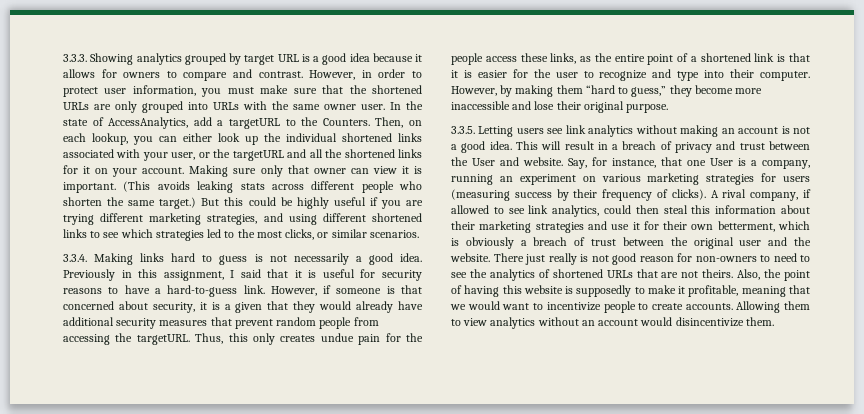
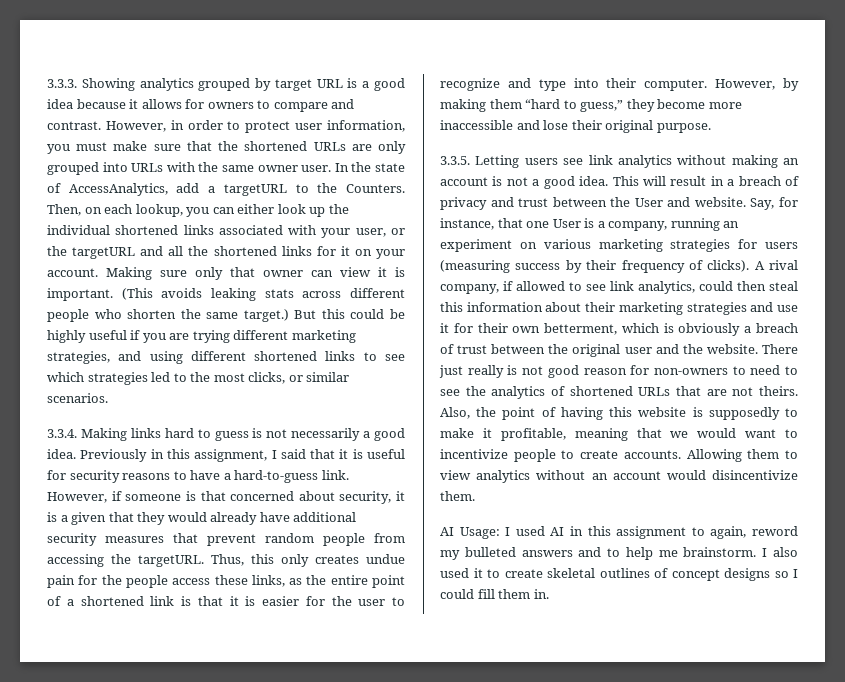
(774, 321) none -> [440,526,798,539] [440,547,798,560] [440,568,798,581] [440,589,549,599] // AI Usage: I used AI in this assignment to again, reword my bulleted answers and to help me brainstorm. I also used it to create skeletal outlines of concept designs so I could fill them in.

